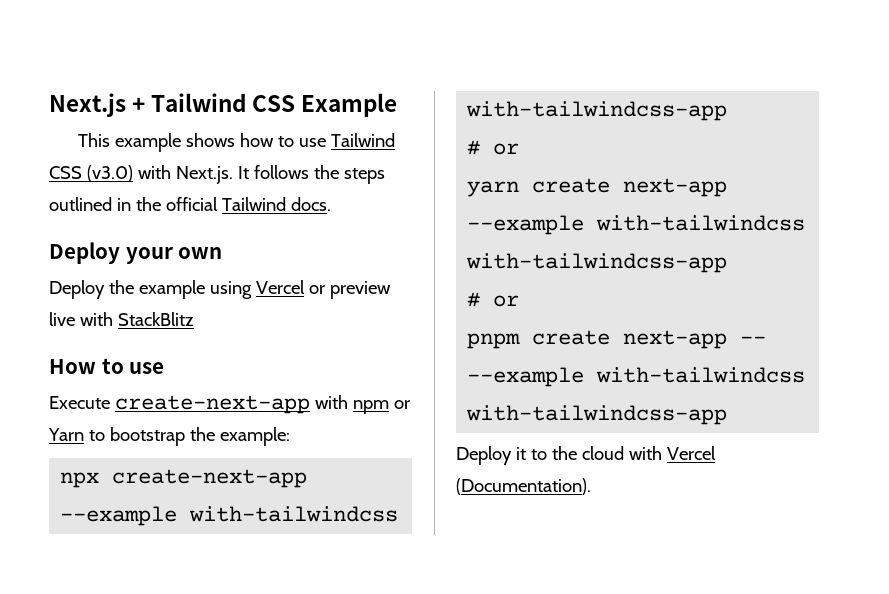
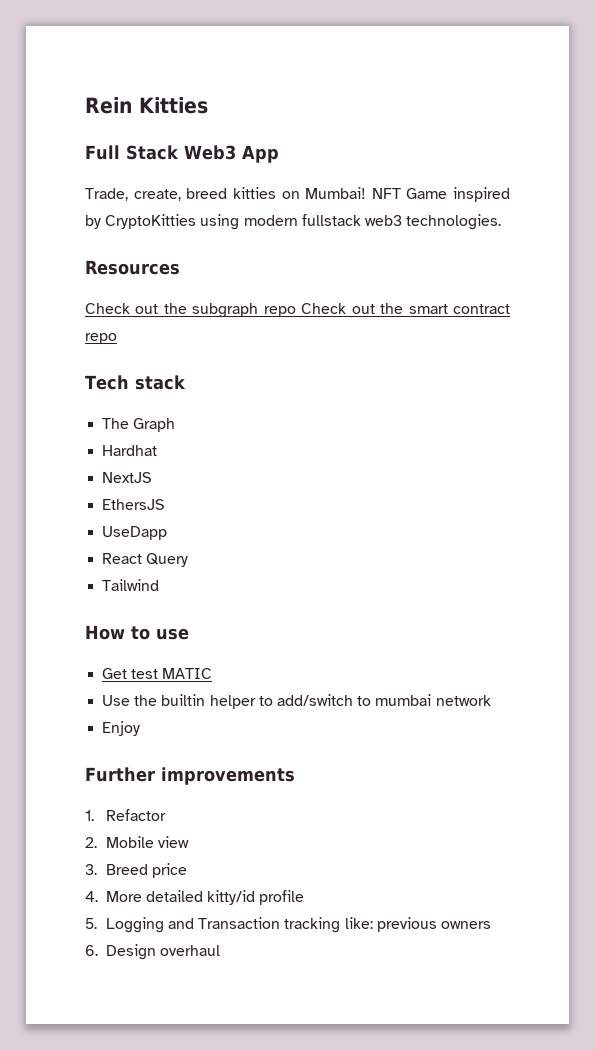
[49,93,398,117] [77,133,395,152] [49,165,385,184] [49,197,331,211] [49,242,223,264] [49,280,391,299] [49,312,194,326] [49,358,165,374] [49,395,410,414] [48,427,290,446] [60,469,308,488] [60,506,399,526] [466,101,728,121] [467,140,520,155] [467,178,728,197] [467,215,806,235] [466,253,728,273] [467,292,520,307] [467,330,767,349] [467,367,806,387] [466,405,728,425] [456,446,716,465] [456,478,591,495] Next.js + Tailwind CSS Example // This example shows how to use Tailwind CSS (v3.0) with Next.js. It follows the steps outlined in the official Tailwind docs. // Deploy your own // Deploy the example using Vercel or preview live with StackBlitz // How to use // Execute create-next-app with npm or Yarn to bootstrap the example: // npx create-next-app --example with-tailwindcss with-tailwindcss-app // # or // yarn create next-app --example with-tailwindcss with-tailwindcss-app // # or // pnpm create next-app -- --example with-tailwindcss with-tailwindcss-app // Deploy it to the cloud with Vercel (Documentation). -> [85,97,208,114] [85,145,279,163] [85,187,510,202] [85,214,502,230] [85,260,180,275] [85,303,511,318] [85,333,117,344] [85,375,186,390] [102,418,176,432] [102,445,158,456] [102,472,153,483] [102,499,166,510] [102,526,168,540] [102,553,189,567] [102,579,160,591] [85,625,189,640] [102,668,213,679] [102,694,491,709] [102,721,141,736] [85,767,295,785] [85,809,166,821] [85,836,189,848] [85,863,187,878] [85,890,305,905] [85,917,491,933] [85,944,220,960] Rein Kitties // Full Stack Web3 App // Trade, create, breed kitties on Mumbai! NFT Game inspired by CryptoKitties using modern fullstack web3 technologies. // Resources // Check out the subgraph repo Check out the smart contract repo // Tech stack // The Graph // Hardhat // NextJS // EthersJS // UseDapp // React Query // Tailwind // How to use // Get test MATIC // Use the builtin helper to add/switch to mumbai network // Enjoy // Further improvements // 1. Refactor // 2. Mobile view // 3. Breed price // 4. More detailed kitty/id profile // 5. Logging and Transaction tracking like: previous owners // 6. Design overhaul

